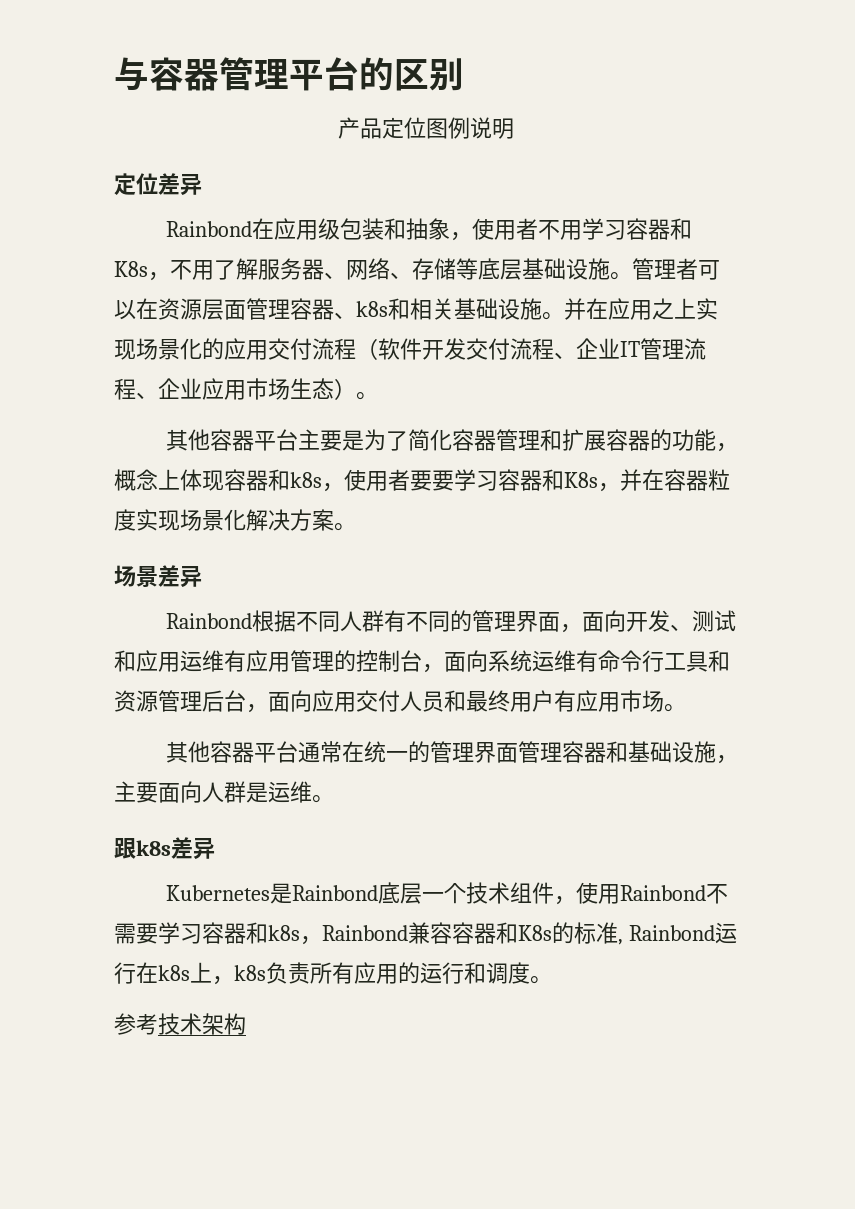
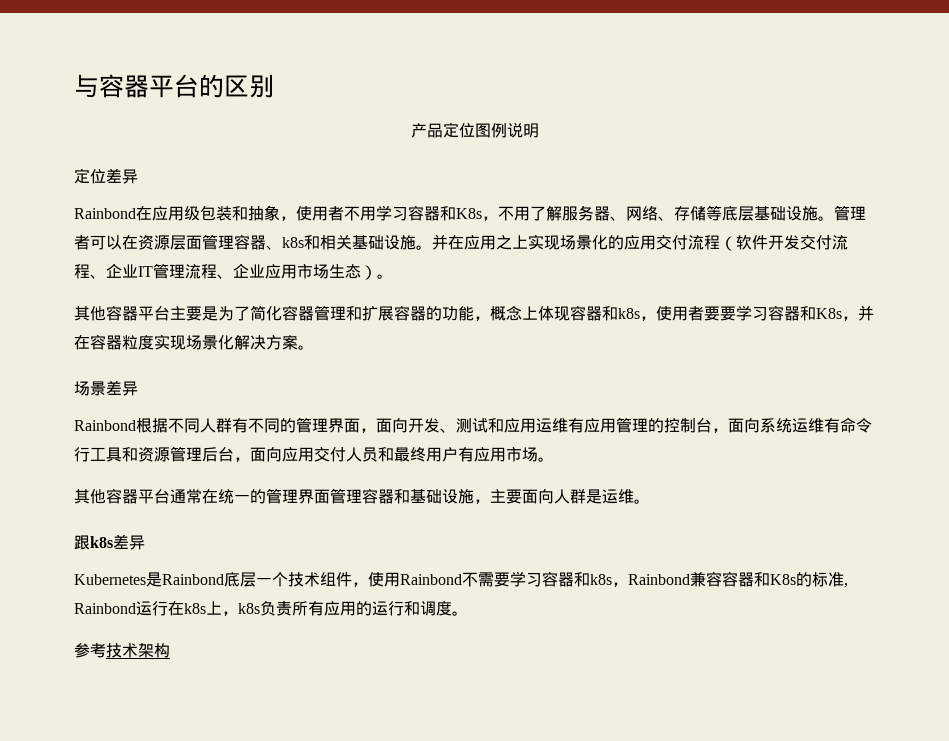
[219,57,289,91] 管理 -> (149, 86) none

